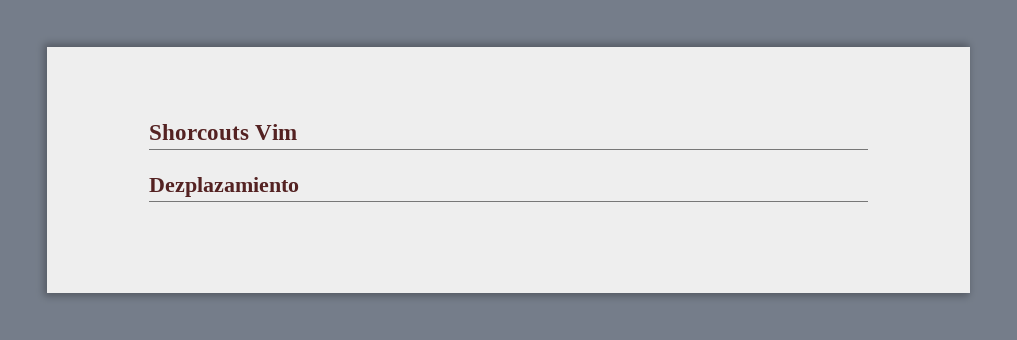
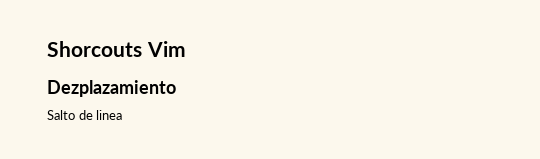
(299, 187) none -> [47,110,123,120] // Salto de linea

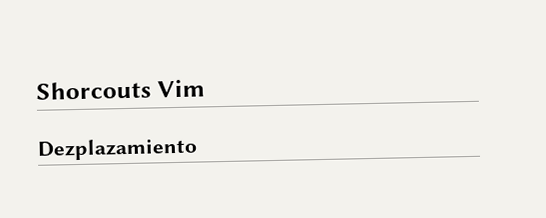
[47,110,123,120] // Salto de linea -> (197, 149) none

